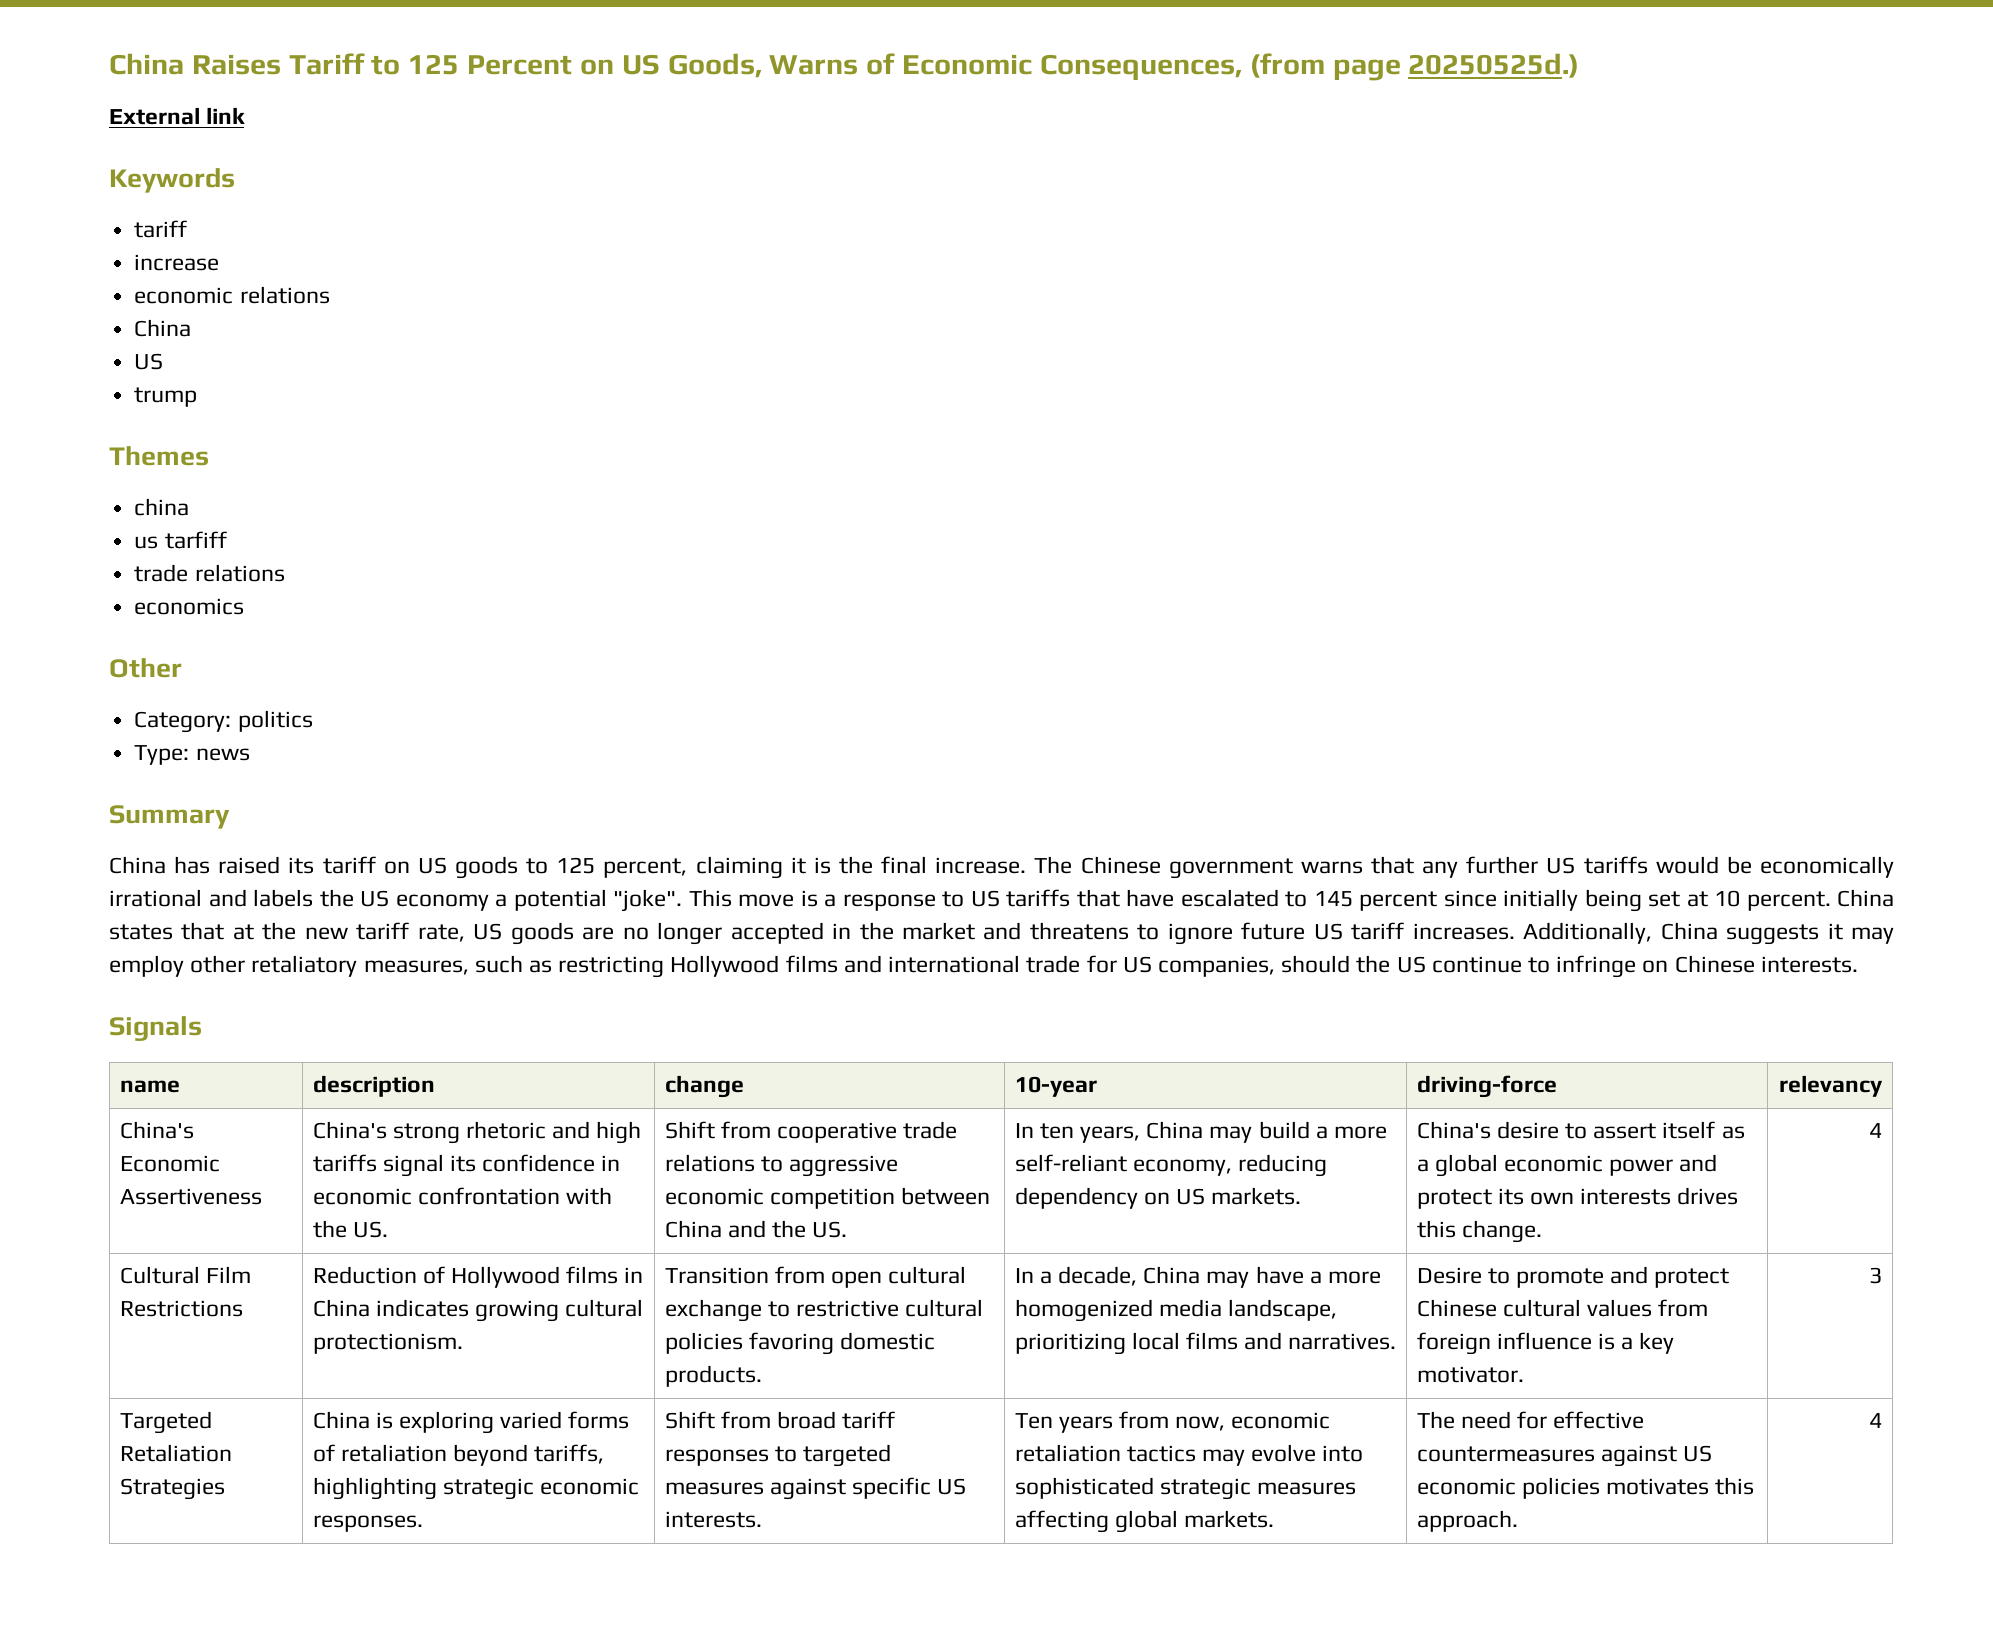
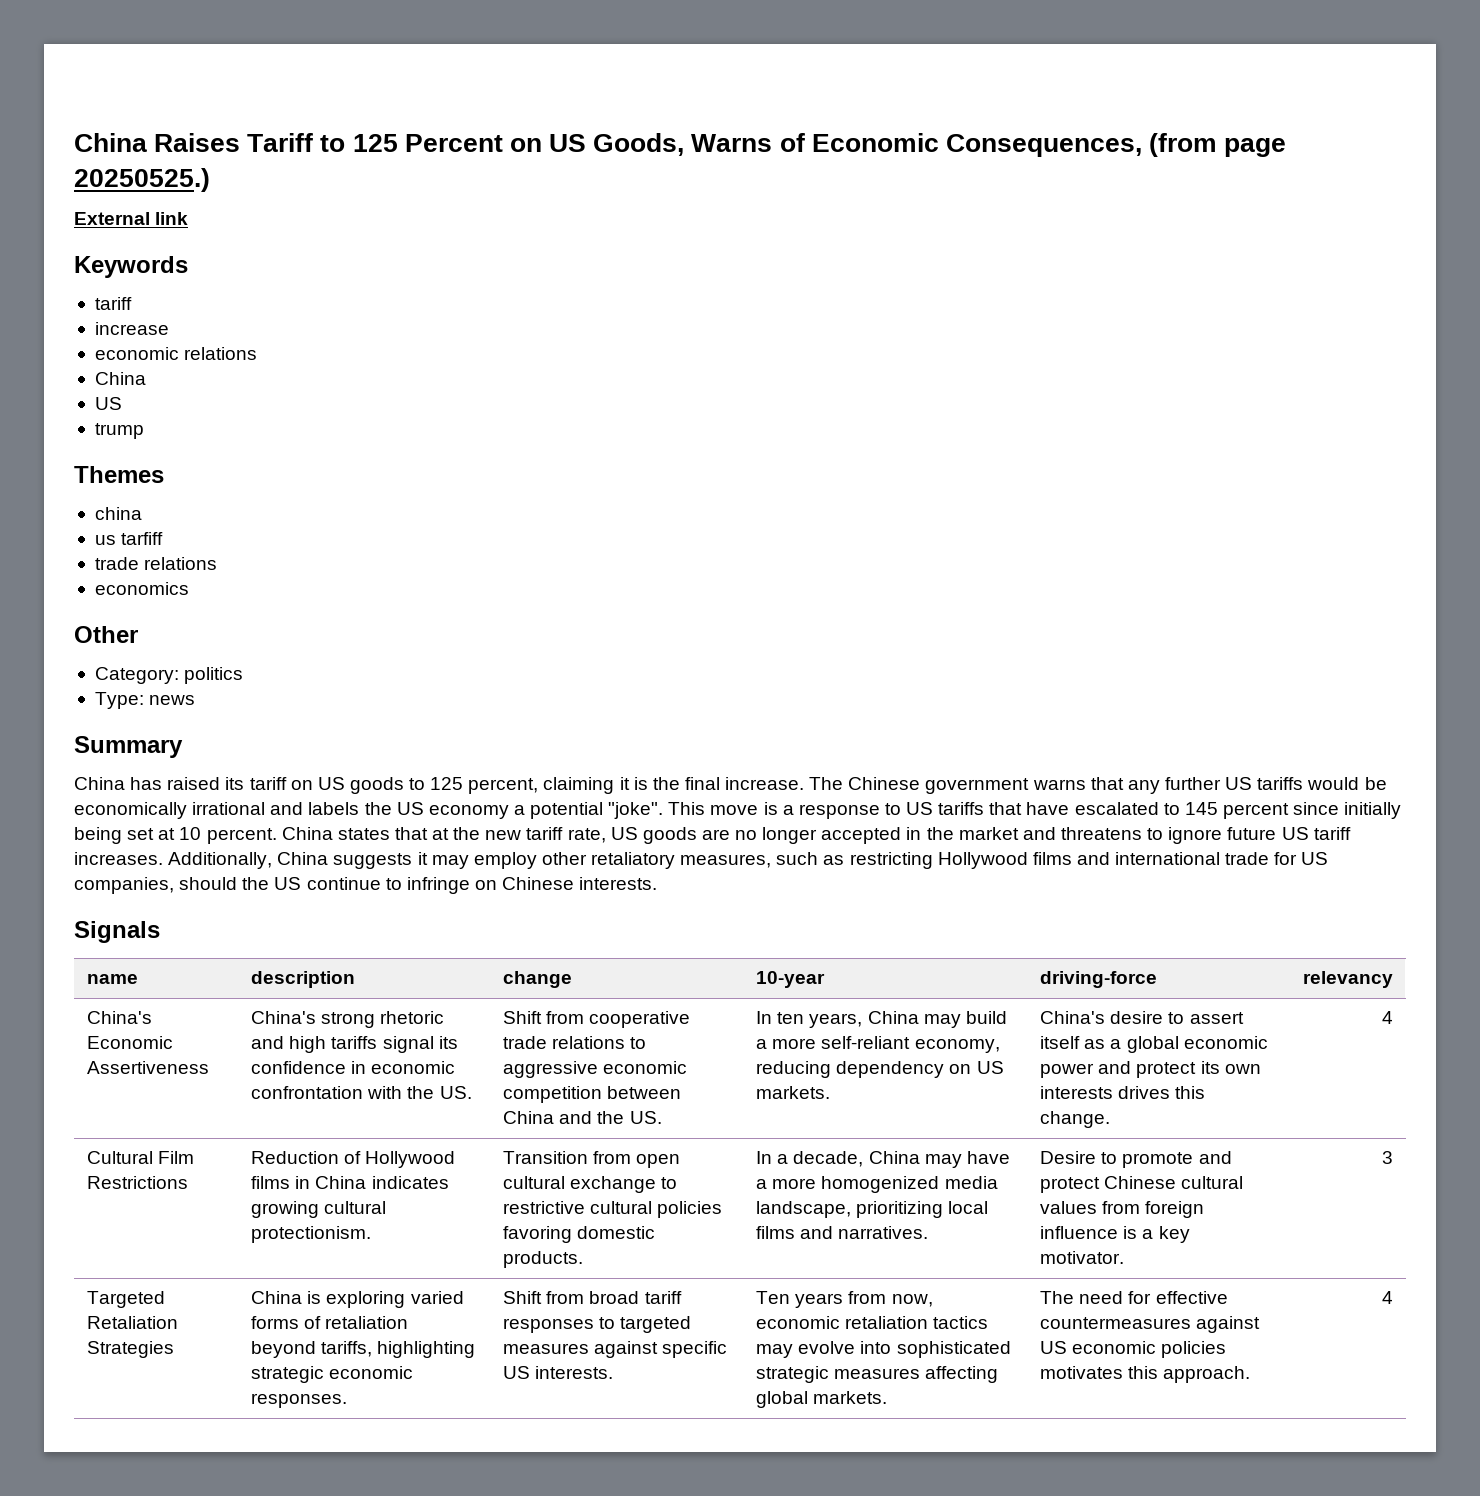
[1408,53,1580,78] 20250525d.) -> [74,168,210,192] 20250525.)

